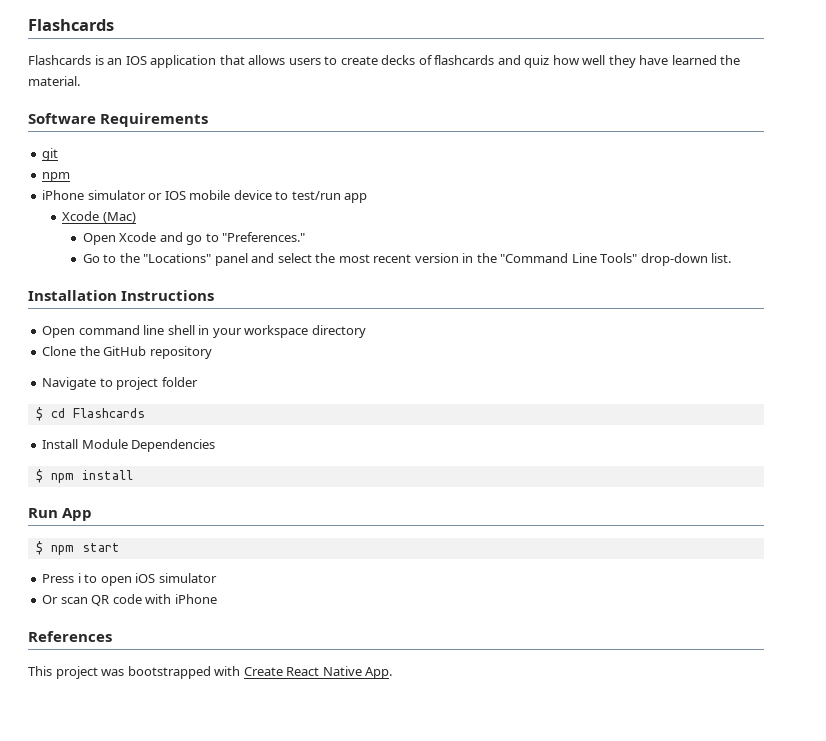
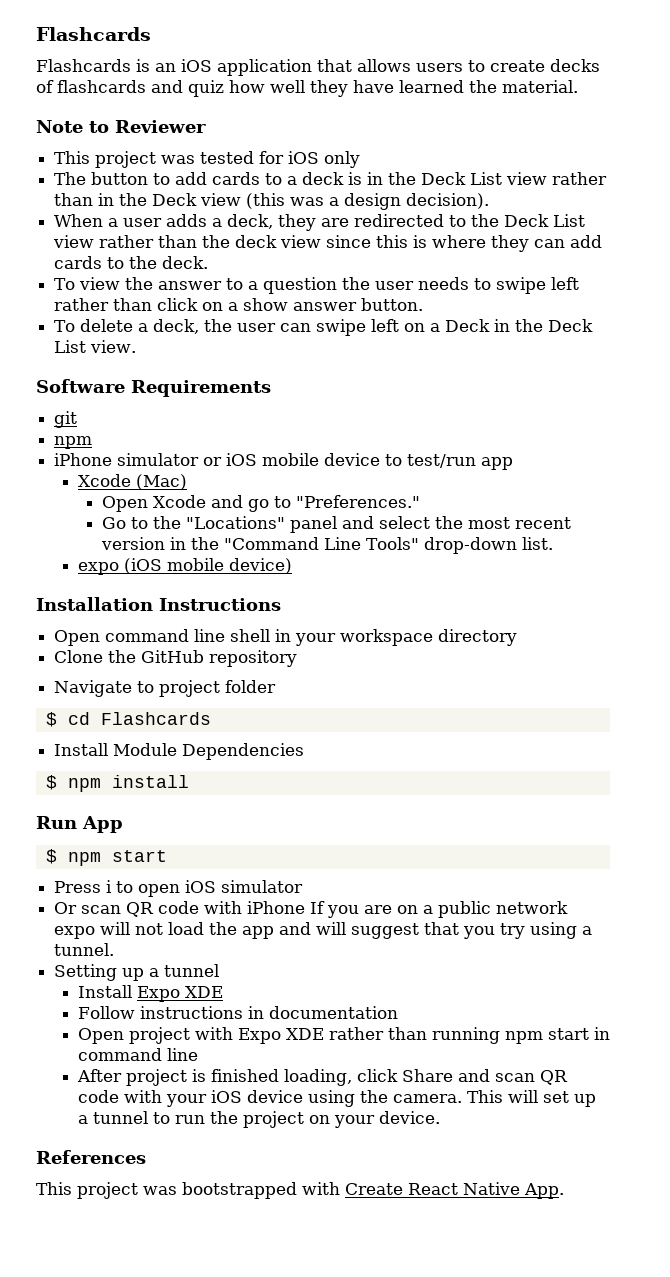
[125,56,147,65] IOS -> [181,59,212,72] iOS
(80, 81) none -> [36,120,206,133] [54,151,361,168] [54,172,608,185] [54,193,490,210] [54,214,586,231] [53,235,603,252] [54,256,209,269] [54,277,580,294] [54,298,424,311] [54,319,594,336] [54,340,137,353] // Note to Reviewer // This project was tested for iOS only // The button to add cards to a deck is in the Deck List view rather than in the Deck view (this was a design decision). // When a user adds a deck, they are redirected to the Deck List view rather than the deck view since this is where they can add cards to the deck. // To view the answer to a question the user needs to swipe left rather than click on a show answer button. // To delete a deck, the user can swipe left on a Deck in the Deck List view.
[164,191,186,200] IOS -> [226,453,258,466] iOS
(732, 258) none -> [77,558,292,575] // expo (iOS mobile device)
(217, 599) none -> [310,901,569,918] [54,922,593,939] [54,943,115,956] [54,964,220,981] [77,985,223,1002] [77,1006,398,1019] [77,1027,610,1044] [77,1048,198,1061] [76,1069,568,1086] [77,1090,596,1107] [77,1111,440,1128] If you are on a public network expo will not load the app and will suggest that you try using a tunnel. // Setting up a tunnel // Install Expo XDE // Follow instructions in documentation // Open project with Expo XDE rather than running npm start in command line // After project is finished loading, click Share and scan QR code with your iOS device using the camera. This will set up a tunnel to run the project on your device.

